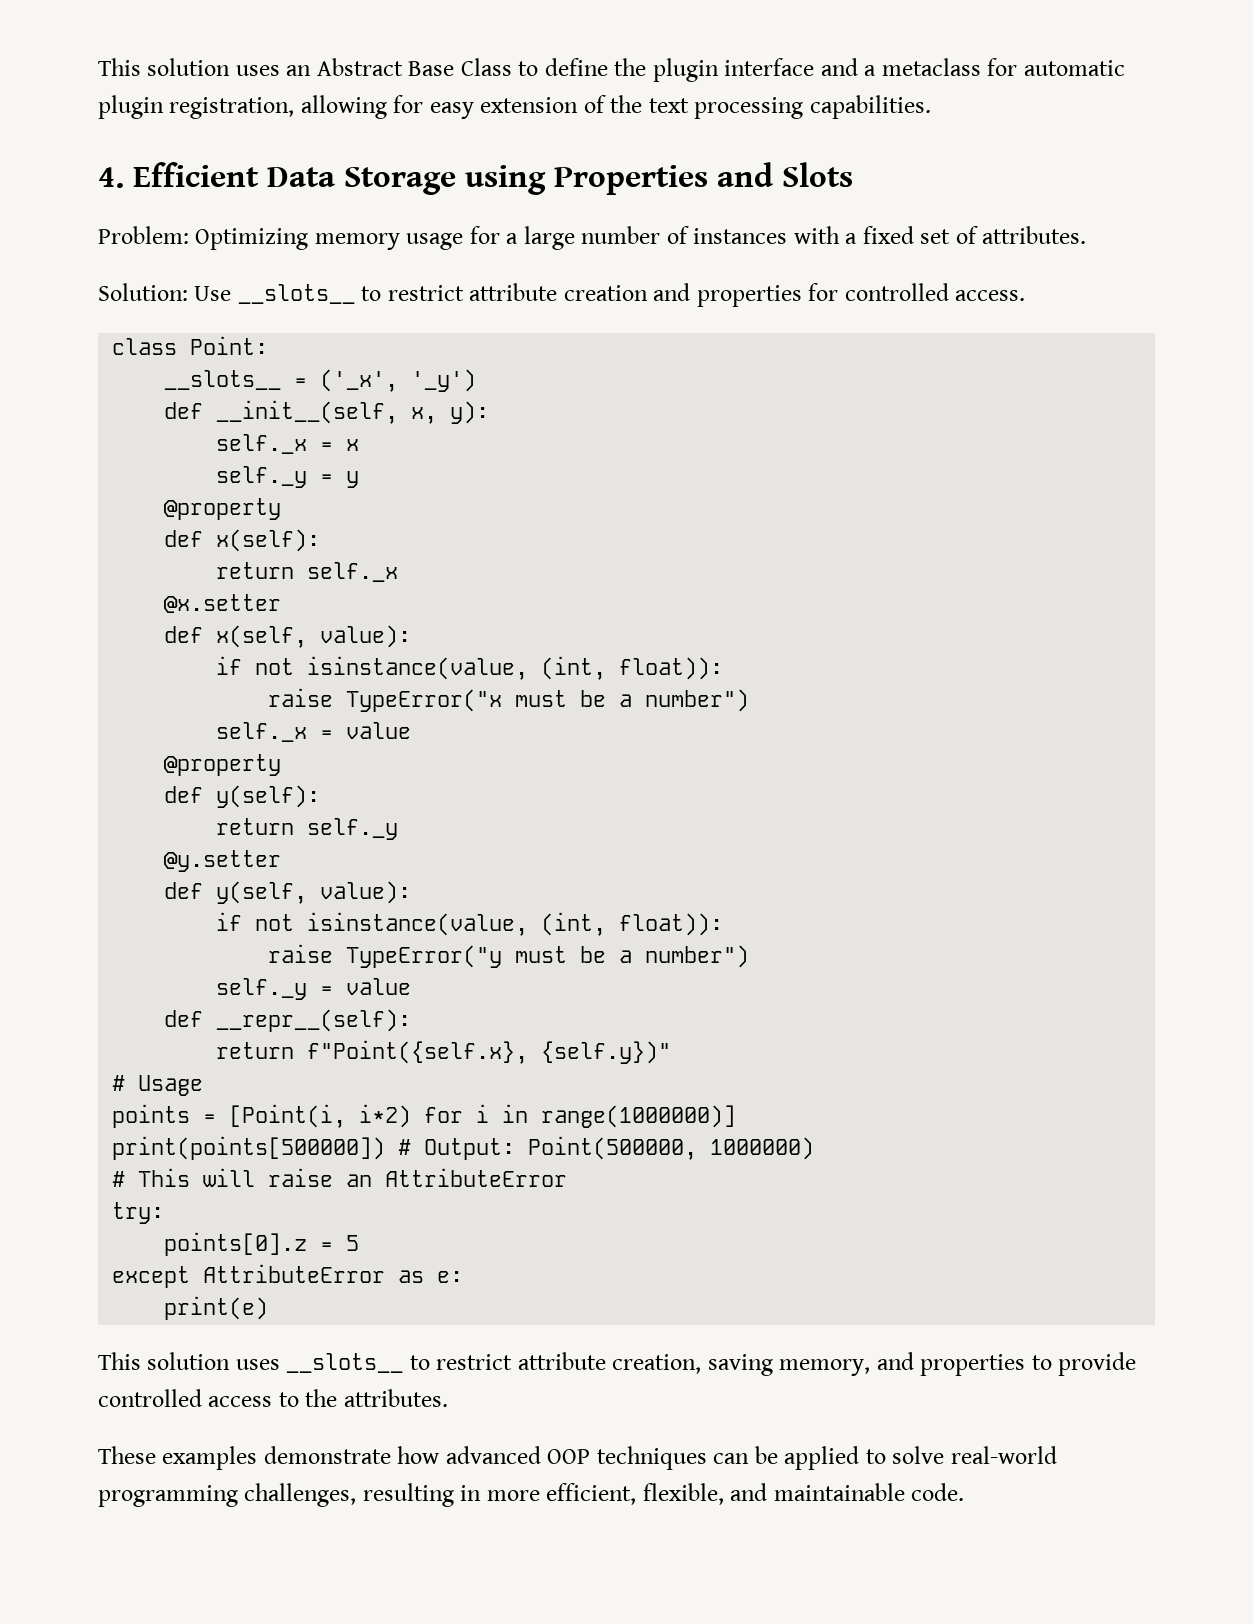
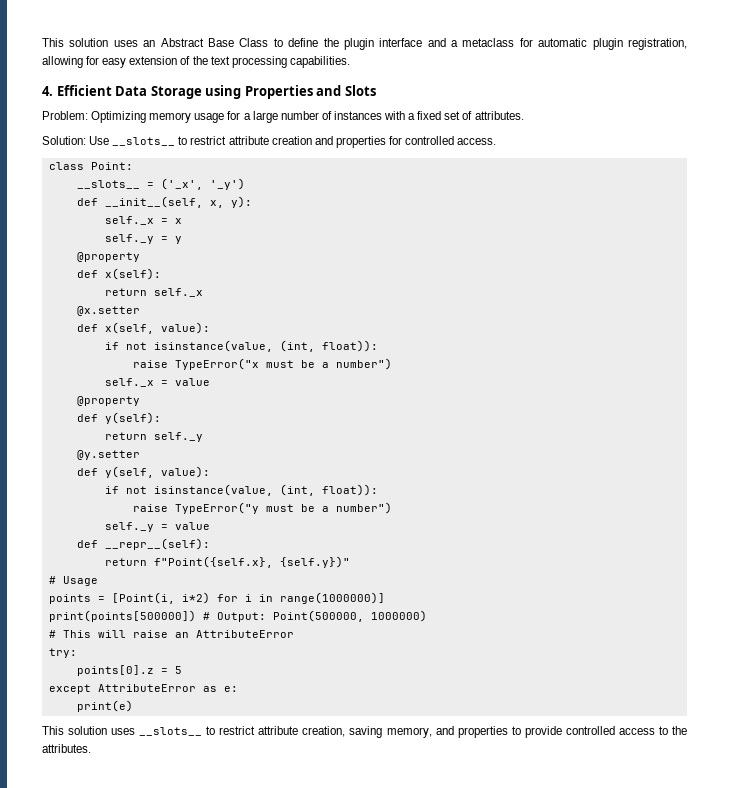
[98,1446,1057,1470] [98,1483,965,1507] // These examples demonstrate how advanced OOP techniques can be applied to solve real-world programming challenges, resulting in more efficient, flexible, and maintainable code. -> (91, 748) none

